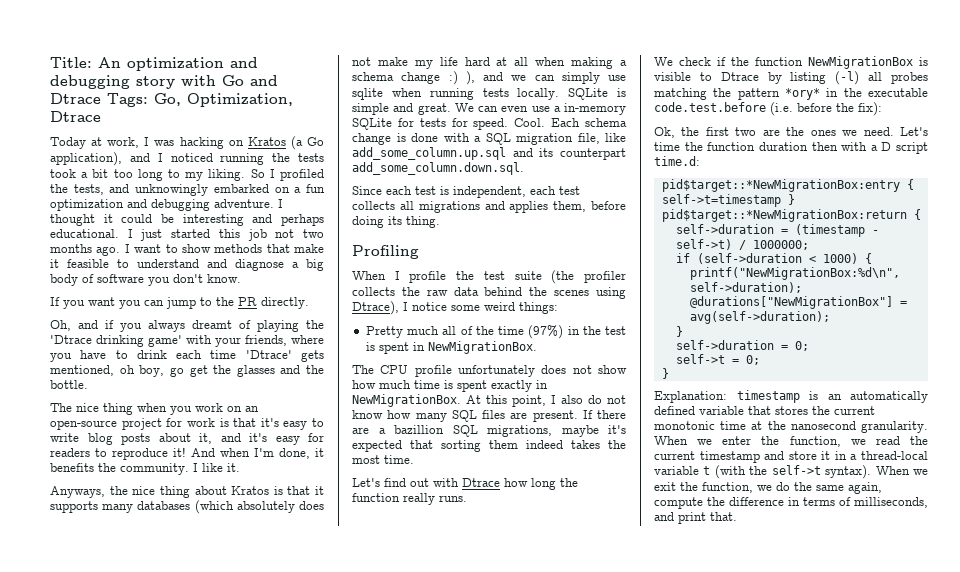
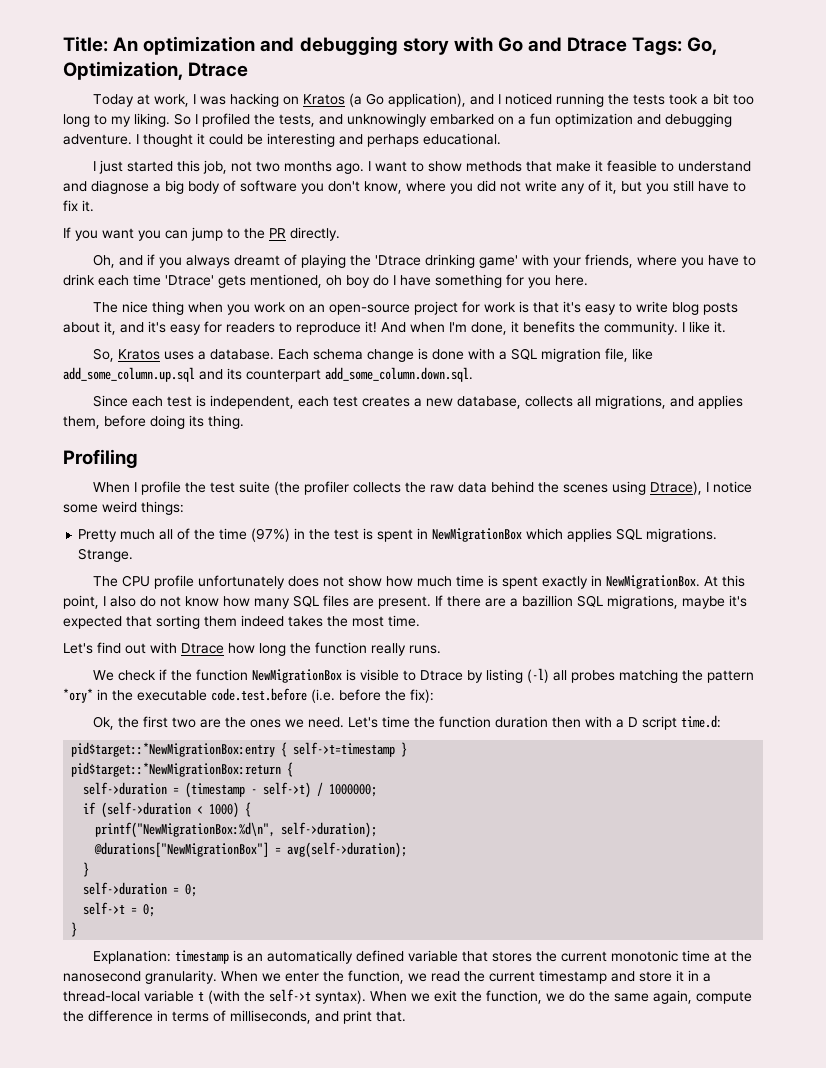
(119, 233) none -> (501, 139) //
[247,229,267,241] job -> [203,160,228,174] job,
[207,274,241,283] know. -> [364,180,746,194] [63,200,94,212] know, where you did not write any of it, but you still have to fix it.
[139,365,324,377] [50,380,88,389] boy, go get the glasses and the bottle. -> [346,274,588,288] boy do I have something for you here.
[50,486,324,498] [50,500,324,514] [352,57,627,69] [352,71,626,85] [352,88,626,100] [352,103,626,115] [352,118,546,130] Anyways, the nice thing about Kratos is that it supports many databases (which absolutely does not make my life hard at all when making a schema change :) ), and we can simply use sqlite when running tests locally. SQLite is simple and great. We can even use a in-memory SQLite for tests for speed. Cool. -> [93,348,275,362] So, Kratos uses a database.
(580, 190) none -> [362,396,522,409] creates a new database,
[418,201,480,213] migrations -> [595,395,667,409] migrations,
[427,341,537,354] NewMigrationBox. -> [432,528,718,542] [78,548,134,562] NewMigrationBox which applies SQL migrations. Strange.

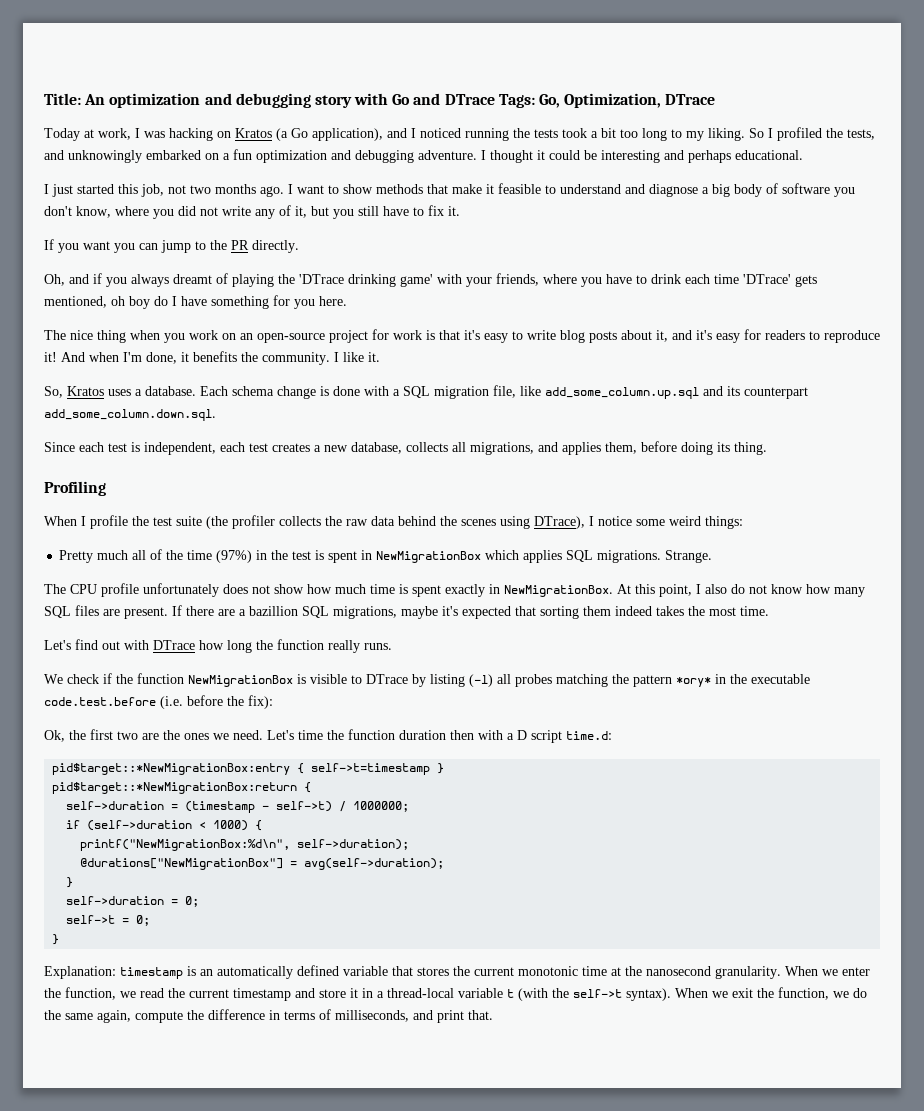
[567,37,628,52] Dtrace -> [444,94,495,105] DTrace
[188,62,249,77] Dtrace -> [665,94,716,105] DTrace
[375,255,422,266] 'Dtrace -> [299,274,344,284] 'DTrace
[165,275,214,286] 'Dtrace' -> [743,274,791,284] 'DTrace'
[650,481,703,495] Dtrace), -> [534,516,585,529] DTrace),
[181,643,224,654] Dtrace -> [153,640,195,650] DTrace
[420,670,464,681] Dtrace -> [366,674,408,684] DTrace

